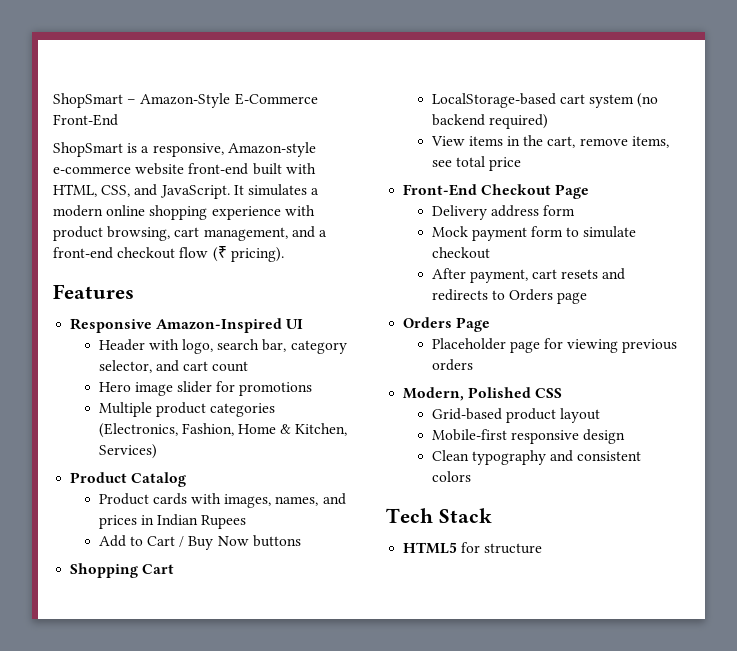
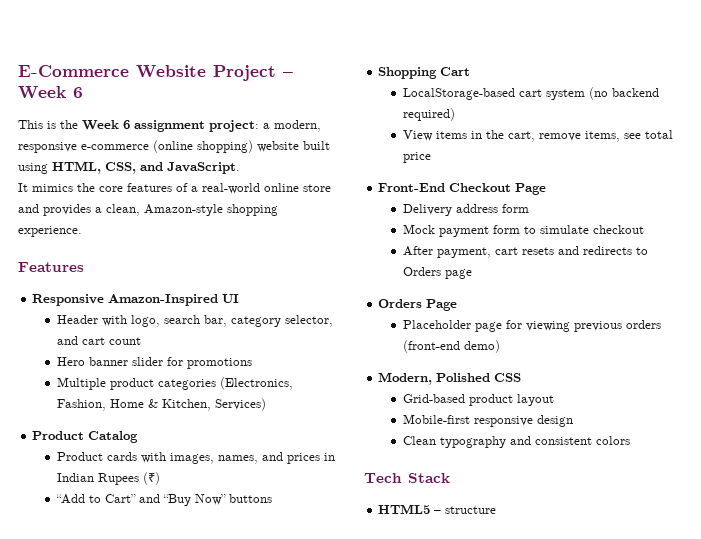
[53,93,318,108] [53,114,118,126] [53,142,316,157] [53,163,316,175] [53,184,320,199] [53,205,315,220] [53,226,327,241] [53,246,284,262] ShopSmart – Amazon-Style E-Commerce Front-End // ShopSmart is a responsive, Amazon-style e-commerce website front-end built with HTML, CSS, and JavaScript. It simulates a modern online shopping experience with product browsing, cart management, and a front-end checkout flow (₹ pricing). -> [18,65,293,81] [18,86,83,99] [18,120,321,132] [18,140,330,153] [18,161,240,174] [18,183,331,194] [18,204,278,216] [18,226,82,237] E-Commerce Website Project – Week 6 // This is the Week 6 assignment project: a modern, responsive e-commerce (online shopping) website built using HTML, CSS, and JavaScript. // It mimics the core features of a real-world online store and provides a clean, Amazon-style shopping experience.
[134,382,173,396] image -> [88,357,128,366] banner
[98,535,249,550] // Add to Cart / Buy Now -> [142,472,160,485] [55,494,226,506] (₹) // “Add to Cart” and “Buy Now”
(473, 365) none -> [402,340,500,353] (front-end demo)
[461,542,481,553] for -> [434,510,442,514] –

